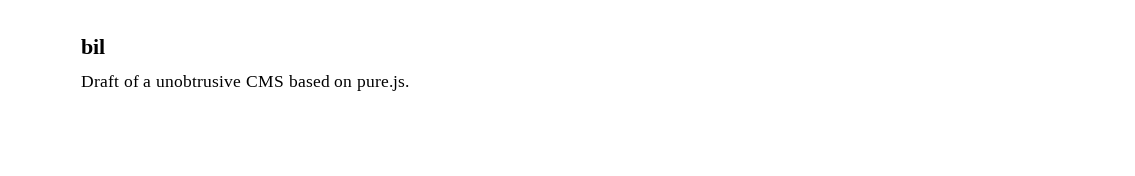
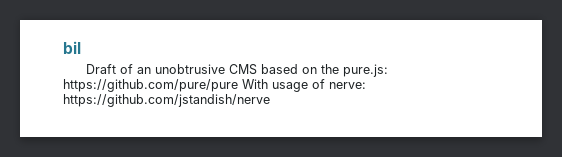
[143,79,152,87] a -> [136,67,151,74] an
[357,76,410,91] pure.js. -> [320,64,388,77] [63,79,366,92] [63,94,270,107] the pure.js: https://github.com/pure/pure With usage of nerve: https://github.com/jstandish/nerve

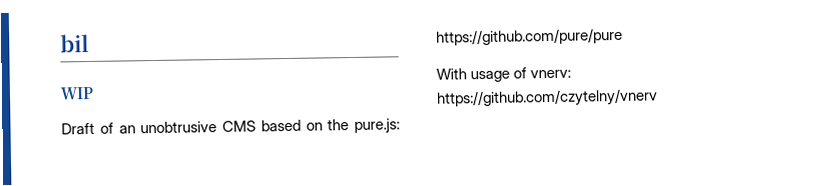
(81, 47) none -> [60,86,94,100] // WIP
(238, 85) none -> (623, 36) //
[329,82,366,89] [63,94,270,107] nerve: https://github.com/jstandish/nerve -> [530,69,572,79] [436,88,658,108] vnerv: https://github.com/czytelny/vnerv

